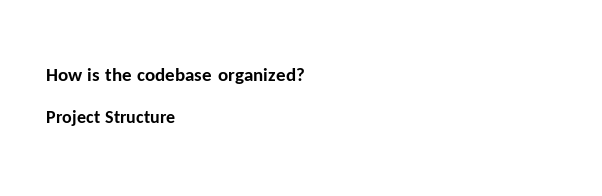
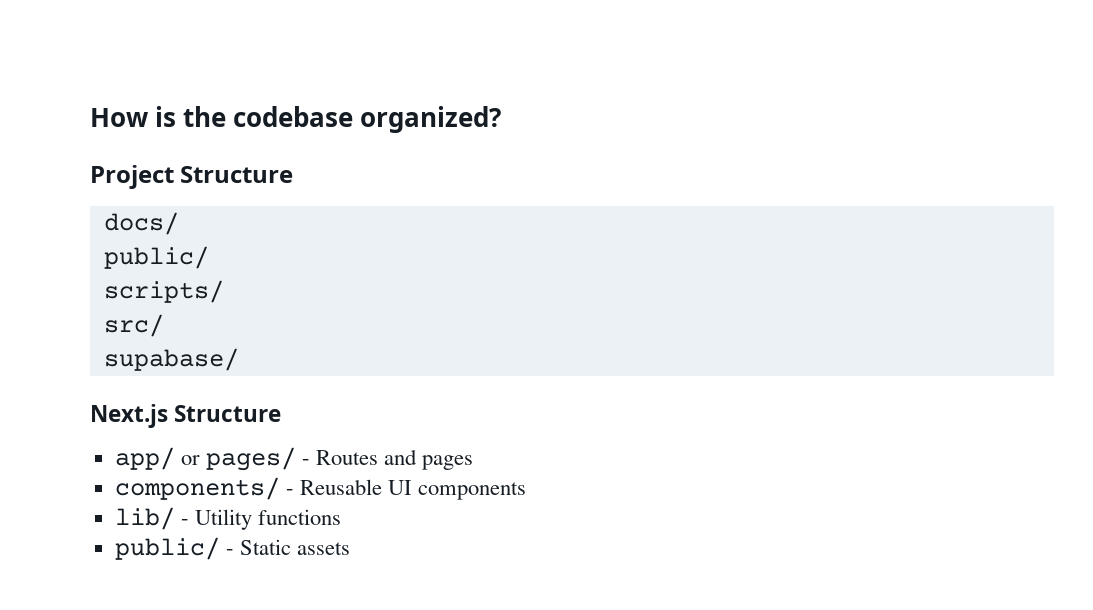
(175, 117) none -> [103,212,179,235] [103,246,209,269] [103,280,224,303] [103,314,164,337] [103,348,239,371] [90,404,282,428] [114,447,474,471] [114,477,527,500] [114,507,341,530] [114,537,350,560] // docs/ // public/ // scripts/ // src/ // supabase/ // Next.js Structure // app/ or pages/ - Routes and pages // components/ - Reusable UI components // lib/ - Utility functions // public/ - Static assets

